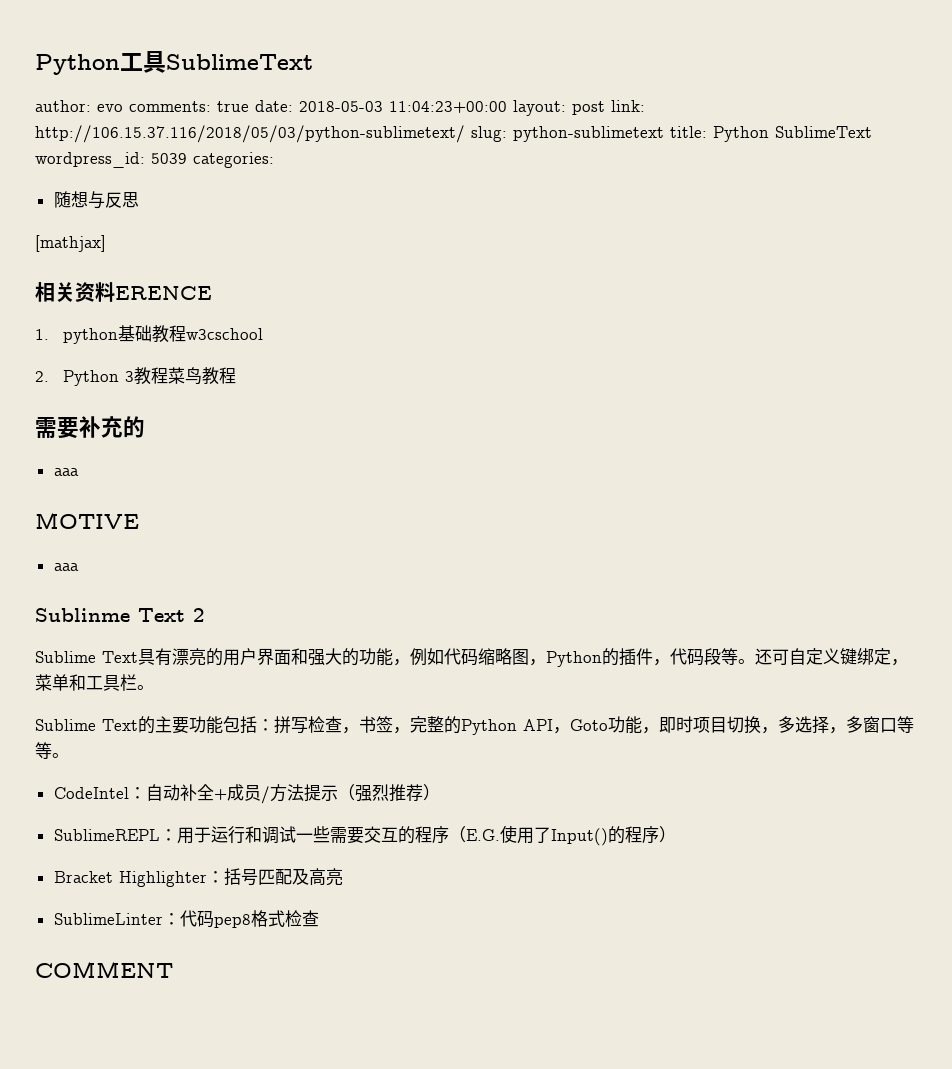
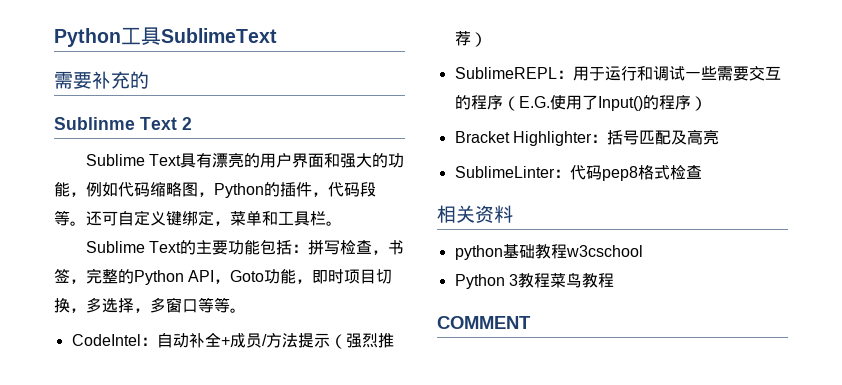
[35,100,645,116] [35,125,872,143] [35,152,274,168] [53,191,139,209] [35,235,106,252] [35,282,212,302] [35,325,264,344] [35,367,237,386] // author: evo comments: true date: 2018-05-03 11:04:23+00:00 layout: post link: http://106.15.37.116/2018/05/03/python-sublimetext/ slug: python-sublimetext title: Python SublimeText wordpress_id: 5039 categories: // 随想与反思 // [mathjax] // 相关资料ERENCE // 1. python基础教程w3cschool // 2. Python 3教程菜鸟教程 -> (277, 35) none
[53,468,79,476] [35,512,139,529] [53,563,79,571] // aaa // MOTIVE // aaa -> (149, 80) none
(319, 918) none -> [437,205,513,223] [454,244,643,260] [454,272,614,289] // 相关资料 // python基础教程w3cschool // Python 3教程菜鸟教程

